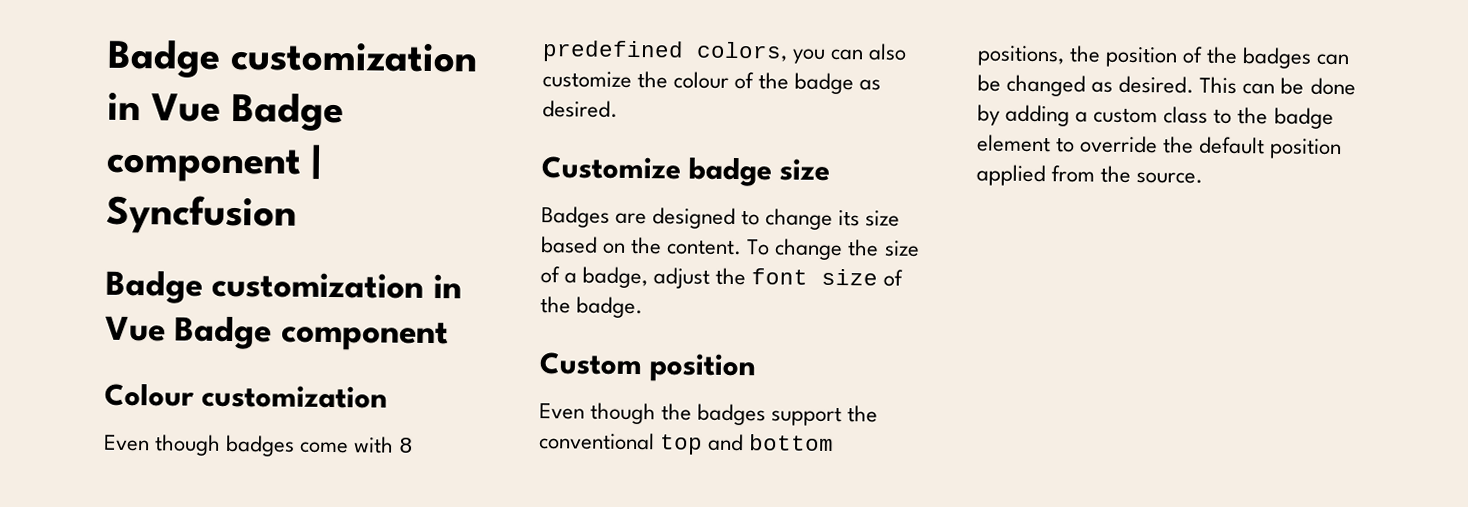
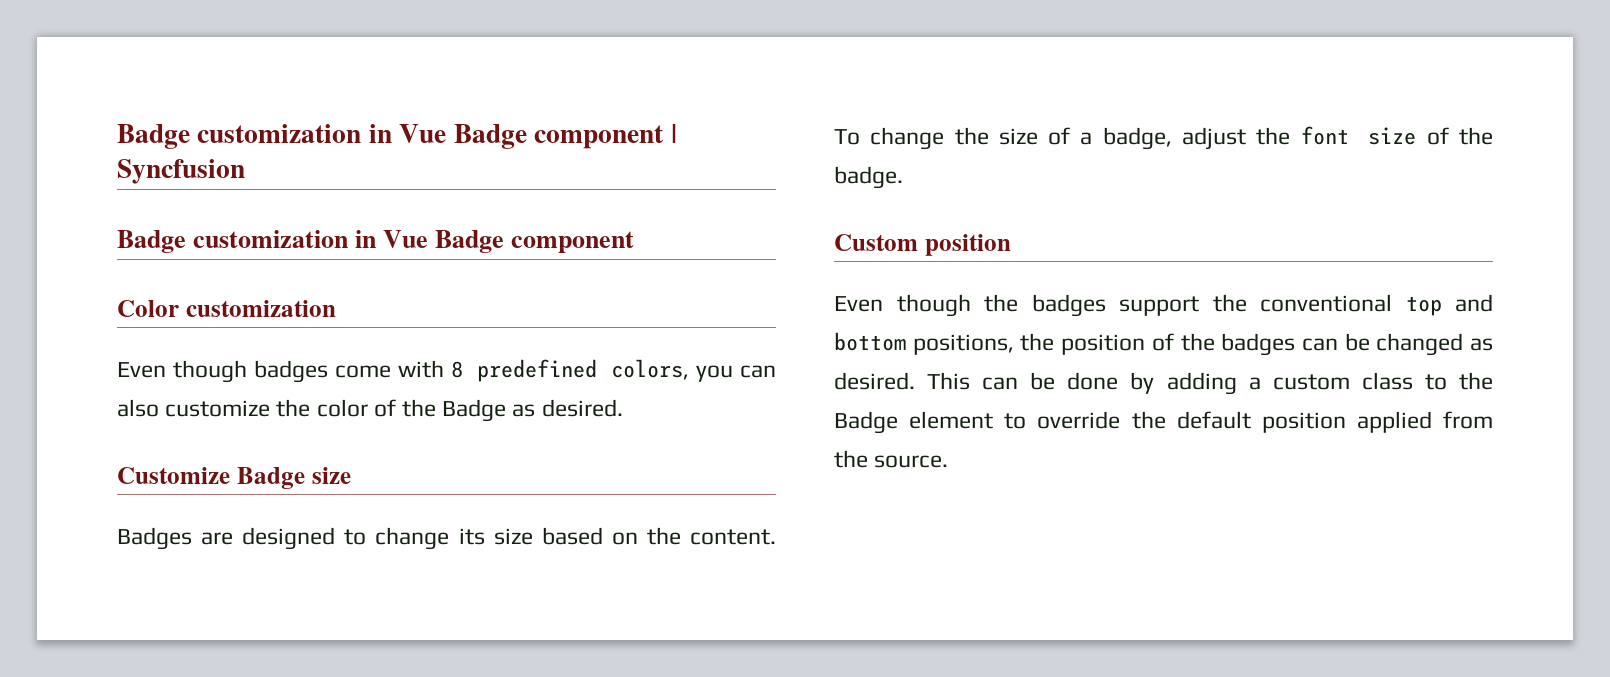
[104,383,195,407] Colour -> [117,300,179,317] Color
[673,71,855,95] colour of the badge -> [316,399,507,422] color of the Badge
[688,157,773,187] badge -> [236,467,305,489] Badge
[1273,107,1334,129] badge -> [834,411,898,434] Badge

